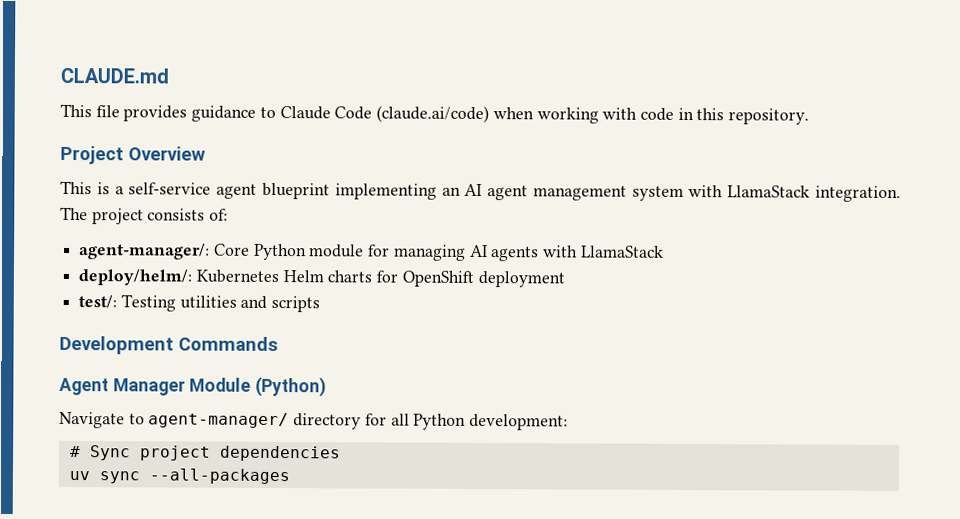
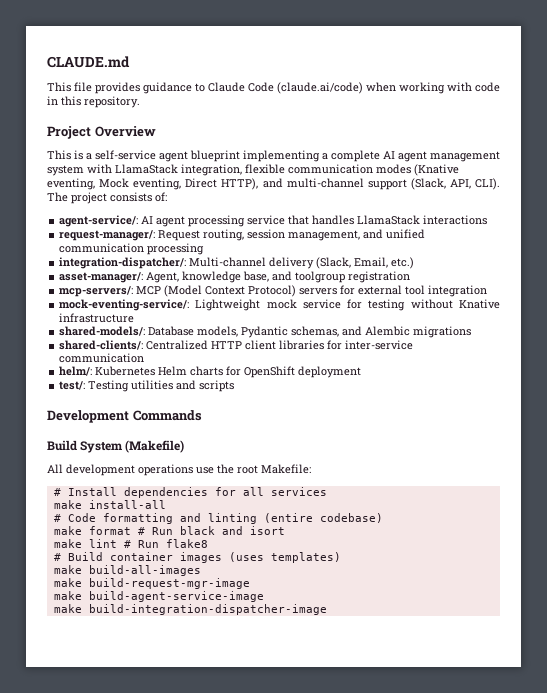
[441,186,461,196] an -> [322,150,380,162] a complete
[815,185,902,203] [60,206,229,225] [78,243,664,262] [78,269,193,286] integration. The project consists of: // agent-manager/: Core Python module for managing AI agents with LlamaStack // deploy/helm/: -> [181,164,459,176] [47,178,501,190] [47,192,167,204] [59,215,488,227] [59,229,426,241] [59,243,205,255] [59,257,415,269] [59,271,411,283] [59,285,488,297] [59,299,500,311] [59,313,135,323] [59,326,472,338] [59,340,414,350] [59,353,145,363] [59,366,93,376] integration, flexible communication modes (Knative eventing, Mock eventing, Direct HTTP), and multi-channel support (Slack, API, CLI). The project consists of: // agent-service/: AI agent processing service that handles LlamaStack interactions // request-manager/: Request routing, session management, and unified communication processing // integration-dispatcher/: Multi-channel delivery (Slack, Email, etc.) // asset-manager/: Agent, knowledge base, and toolgroup registration // mcp-servers/: MCP (Model Context Protocol) servers for external tool integration // mock-eventing-service/: Lightweight mock service for testing without Knative infrastructure // shared-models/: Database models, Pydantic schemas, and Alembic migrations // shared-clients/: Centralized HTTP client libraries for inter-service communication // helm/:
[59,376,327,398] [59,411,569,431] [69,445,341,462] [68,468,290,485] Agent Manager Module (Python) // Navigate to agent-manager/ directory for all Python development: // # Sync project dependencies // uv sync --all-packages -> [47,440,185,453] [47,464,311,476] [53,487,327,498] [53,500,166,509] [53,513,383,524] [53,526,285,535] [53,539,208,548] [53,552,341,563] [53,565,201,576] [53,578,250,589] [53,591,264,602] [53,604,327,615] Build System (Makefile) // All development operations use the root Makefile: // # Install dependencies for all services // make install-all // # Code formatting and linting (entire codebase) // make format # Run black and isort // make lint # Run flake8 // # Build container images (uses templates) // make build-all-images // make build-request-mgr-image // make build-agent-service-image // make build-integration-dispatcher-image

